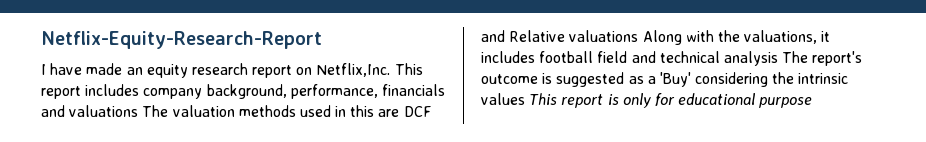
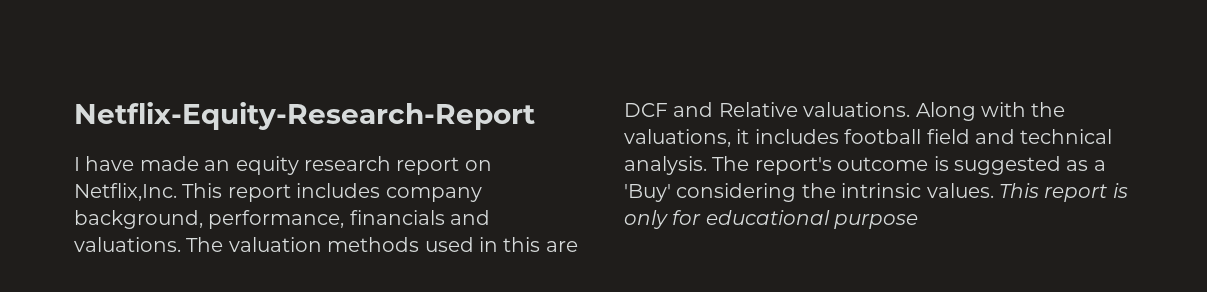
[69,105,139,117] valuations -> [74,237,181,252] valuations.
[569,30,639,42] valuations -> [803,102,911,117] valuations.
[723,51,778,66] analysis -> [624,156,707,175] analysis.
[481,93,525,105] values -> [926,183,994,198] values.

